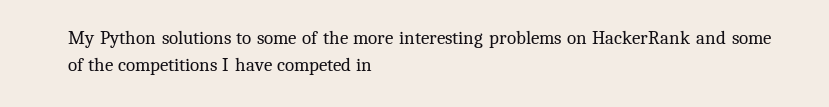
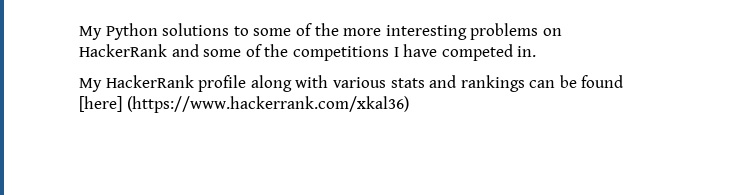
[355,58,372,71] in -> [517,46,537,57] [79,75,624,92] [79,96,409,113] in. // My HackerRank profile along with various stats and rankings can be found [here] (https://www.hackerrank.com/xkal36)

